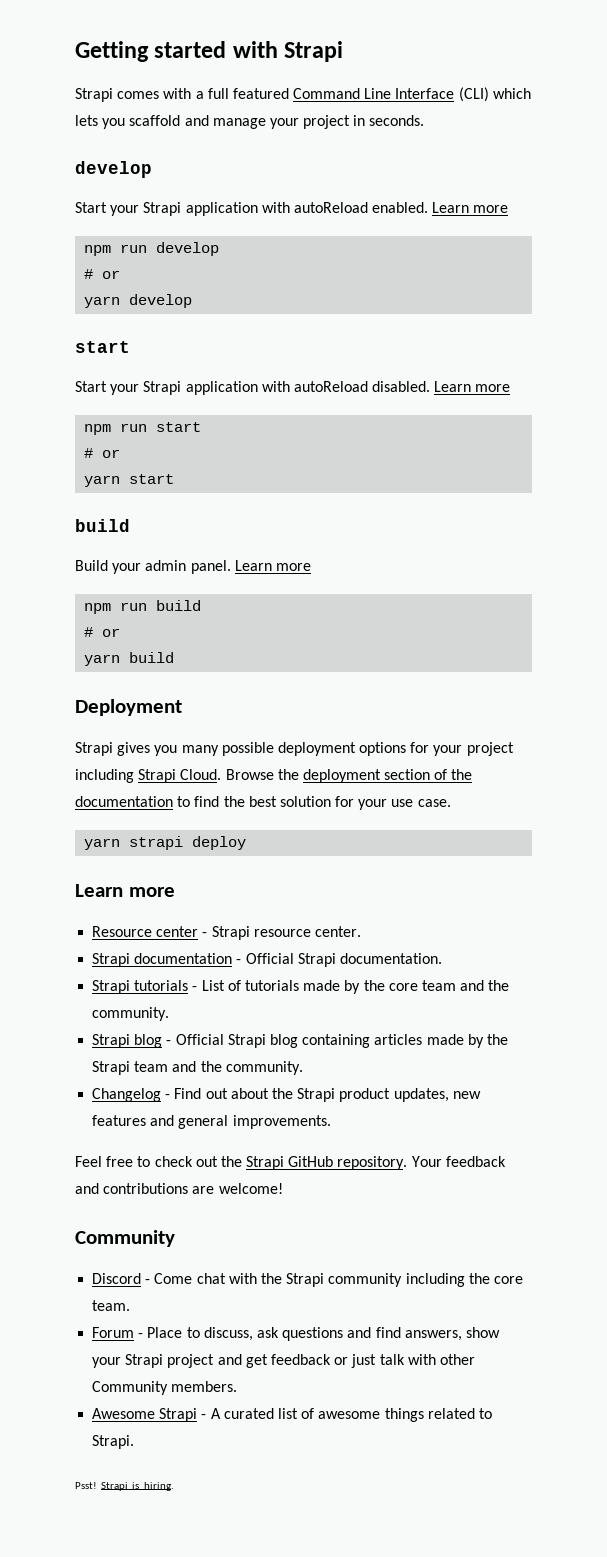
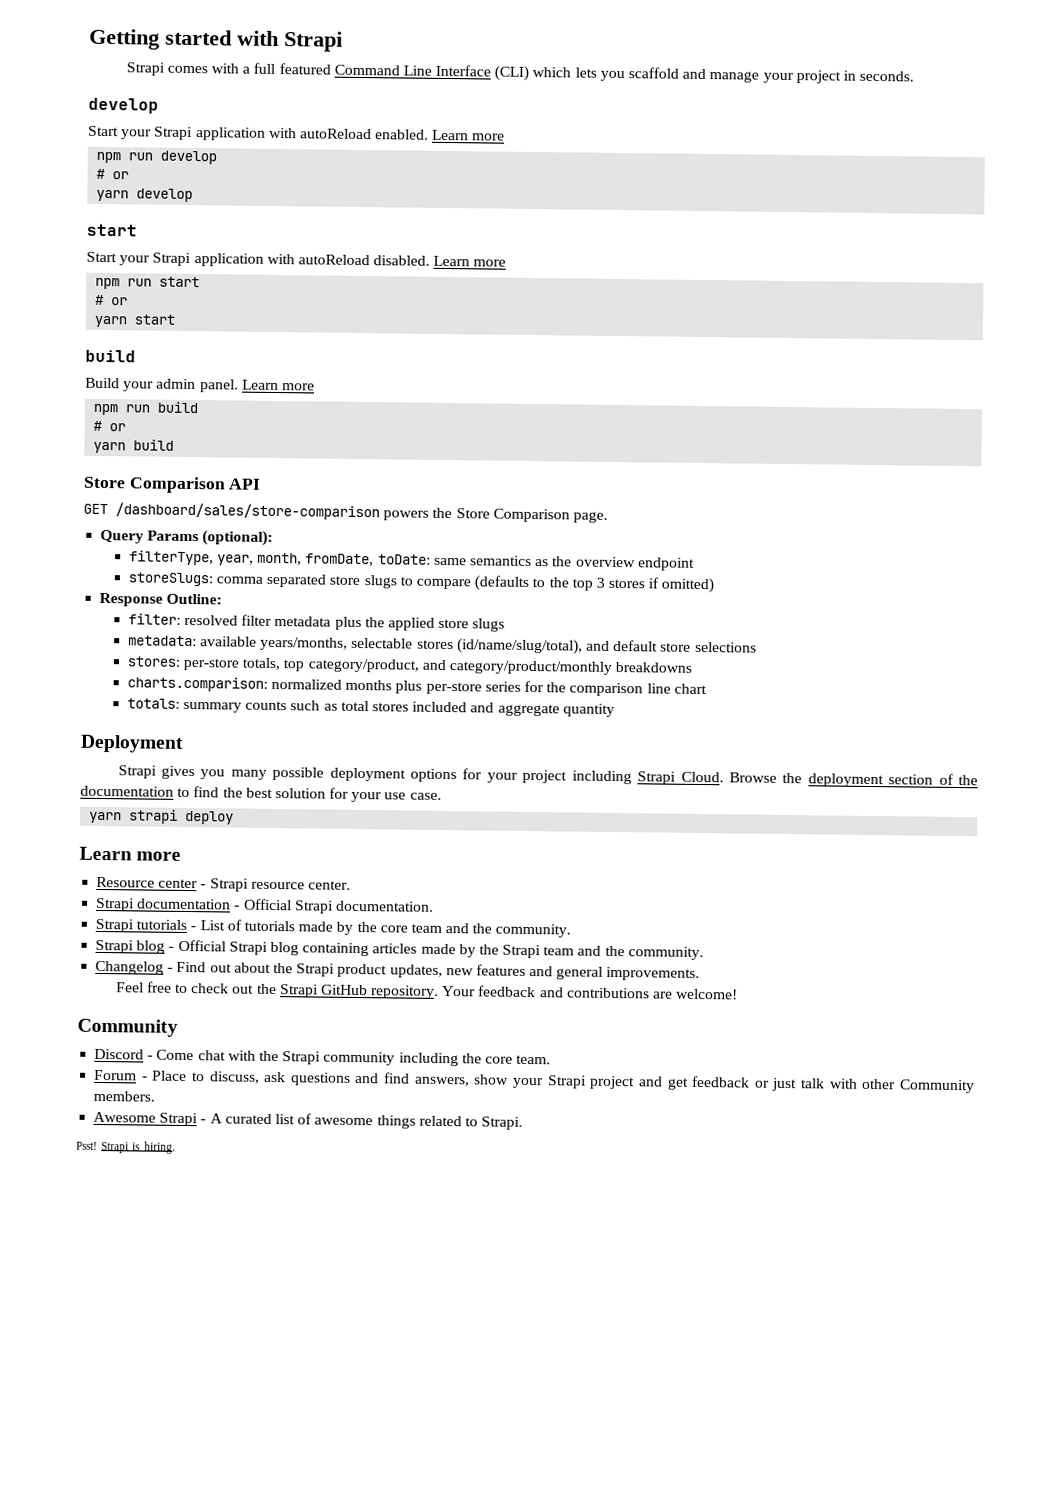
(175, 657) none -> [83,476,262,494] [83,502,608,523] [100,529,274,546] [128,550,695,571] [127,572,715,594] [99,592,223,607] [127,613,506,632] [127,635,757,655] [126,656,693,675] [126,676,707,697] [126,698,615,717] // Store Comparison API // GET /dashboard/sales/store-comparison powers the Store Comparison page. // Query Params (optional): // filterType, year, month, fromDate, toDate: same semantics as the overview endpoint // storeSlugs: comma separated store slugs to compare (defaults to the top 3 stores if omitted) // Response Outline: // filter: resolved filter metadata plus the applied store slugs // metadata: available years/months, selectable stores (id/name/slug/total), and default store selections // stores: per-store totals, top category/product, and category/product/monthly breakdowns // charts.comparison: normalized months plus per-store series for the comparison line chart // totals: summary counts such as total stores included and aggregate quantity

